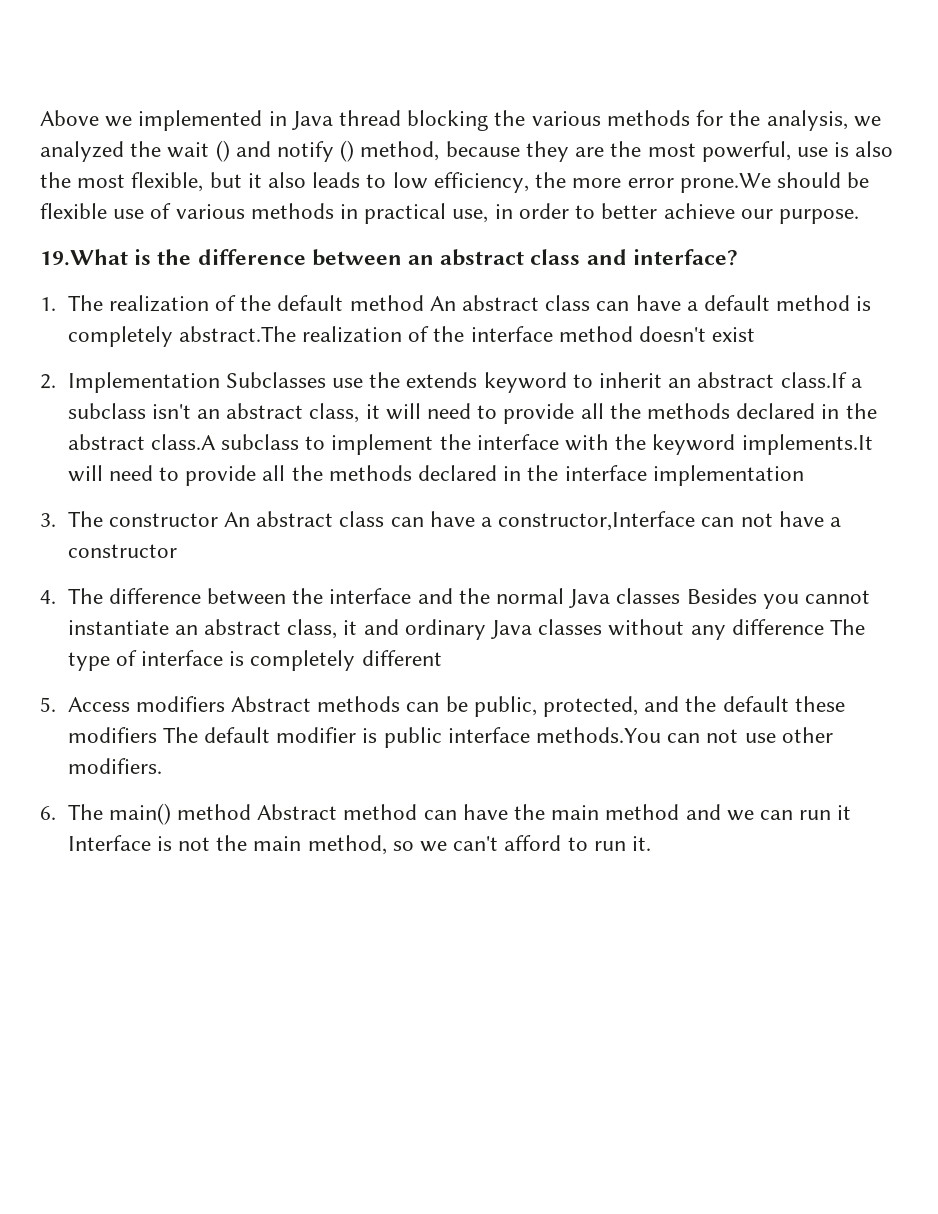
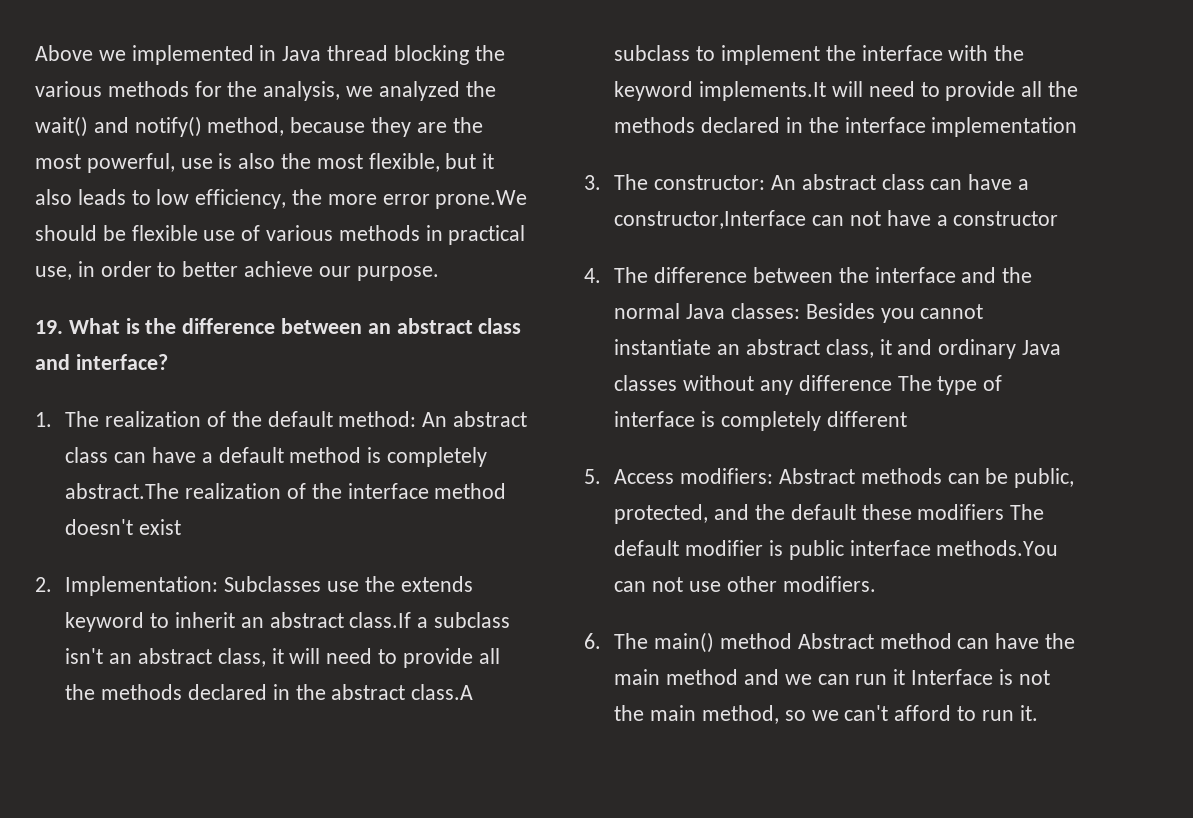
[167,140,355,162] wait () and notify () -> [35,116,202,137] wait() and notify()
[40,249,128,266] 19.What -> [35,318,120,334] 19. What
[349,295,424,311] method -> [338,411,417,427] method:
[67,372,220,393] Implementation -> [65,576,219,596] Implementation:
[108,513,218,527] constructor -> [654,175,766,190] constructor:
[616,588,681,604] classes -> [730,303,800,319] classes:
[135,696,225,712] modifiers -> [680,468,774,484] modifiers:

